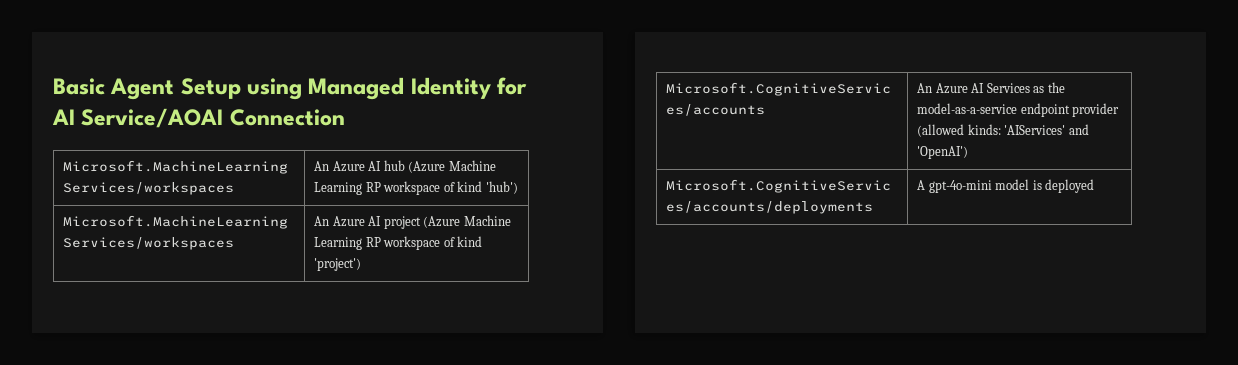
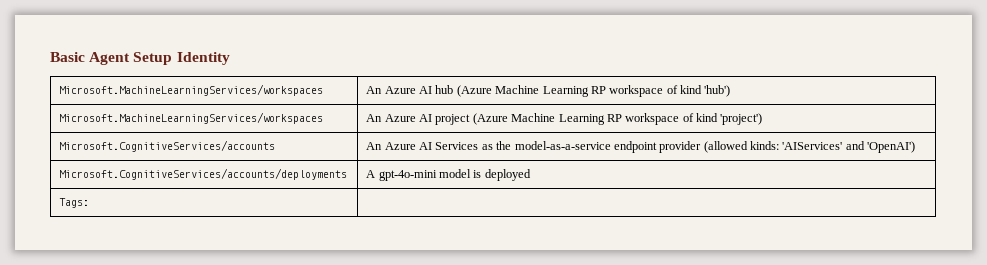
[247,77,405,100] using Managed -> (173, 58) none
[497,77,528,95] [52,108,345,128] for AI Service/AOAI Connection -> (230, 58) none
(1095, 186) none -> [59,198,90,208] // Tags: |

